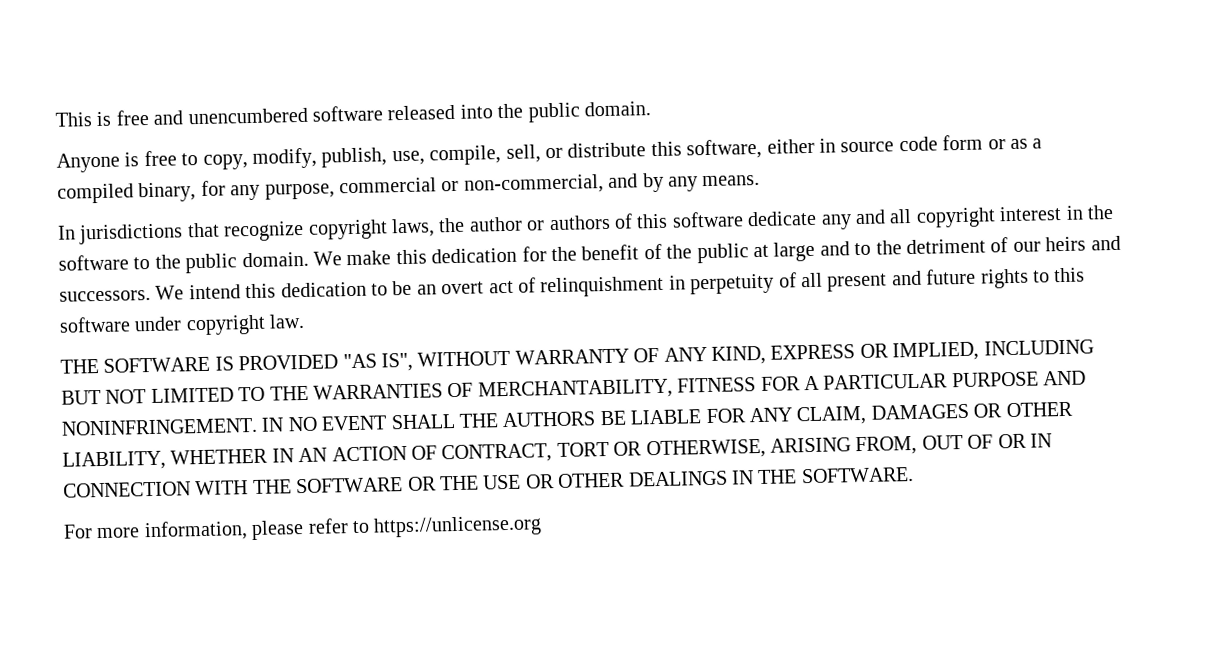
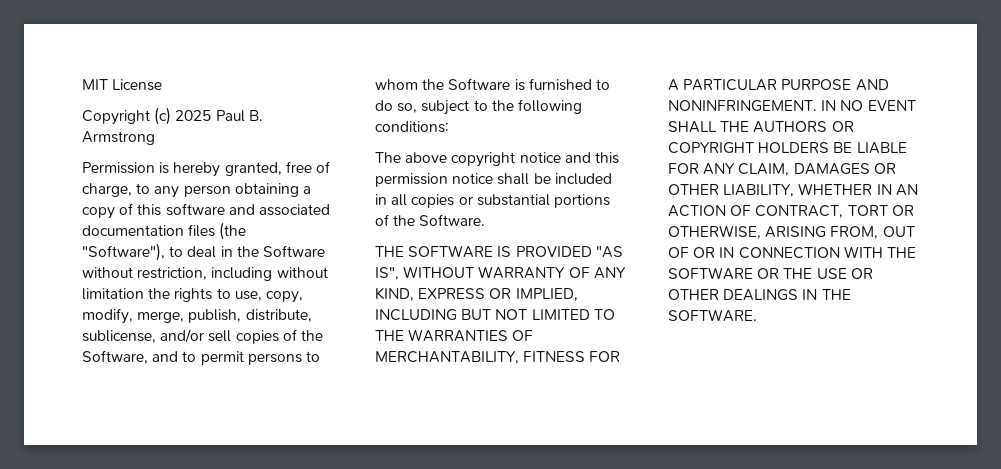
[55,101,651,127] [56,134,1043,173] [57,172,761,204] [57,204,1114,245] [58,235,1121,274] [59,267,1086,302] [59,313,306,336] This is free and unencumbered software released into the public domain. // Anyone is free to copy, modify, publish, use, compile, sell, or distribute this software, either in source code form or as a compiled binary, for any purpose, commercial or non-commercial, and by any means. // In jurisdictions that recognize copyright laws, the author or authors of this software dedicate any and all copyright interest in the software to the public domain. We make this dedication for the benefit of the public at large and to the detriment of our heirs and successors. We intend this dedication to be an overt act of relinquishment in perpetuity of all present and future rights to this software under copyright law. -> [82,79,163,91] [82,107,263,125] [82,131,155,145] [82,161,330,177] [82,183,311,198] [82,203,330,219] [82,222,247,240] [82,243,325,261] [82,267,328,281] [82,288,303,303] [82,308,312,324] [82,329,323,344] [82,350,320,365] [375,78,610,91] [375,99,582,115] [375,121,449,133] [375,152,619,167] [375,173,612,187] [375,194,610,208] [375,214,486,226] MIT License // Copyright (c) 2025 Paul B. Armstrong // Permission is hereby granted, free of charge, to any person obtaining a copy of this software and associated documentation files (the "Software"), to deal in the Software without restriction, including without limitation the rights to use, copy, modify, merge, publish, distribute, sublicense, and/or sell copies of the Software, and to permit persons to whom the Software is furnished to do so, subject to the following conditions: // The above copyright notice and this permission notice shall be included in all copies or substantial portions of the Software.
(597, 419) none -> [831,121,854,132] [668,142,830,154] OR COPYRIGHT HOLDERS
[63,515,543,542] // For more information, please refer to https://unlicense.org -> (757, 315) none

